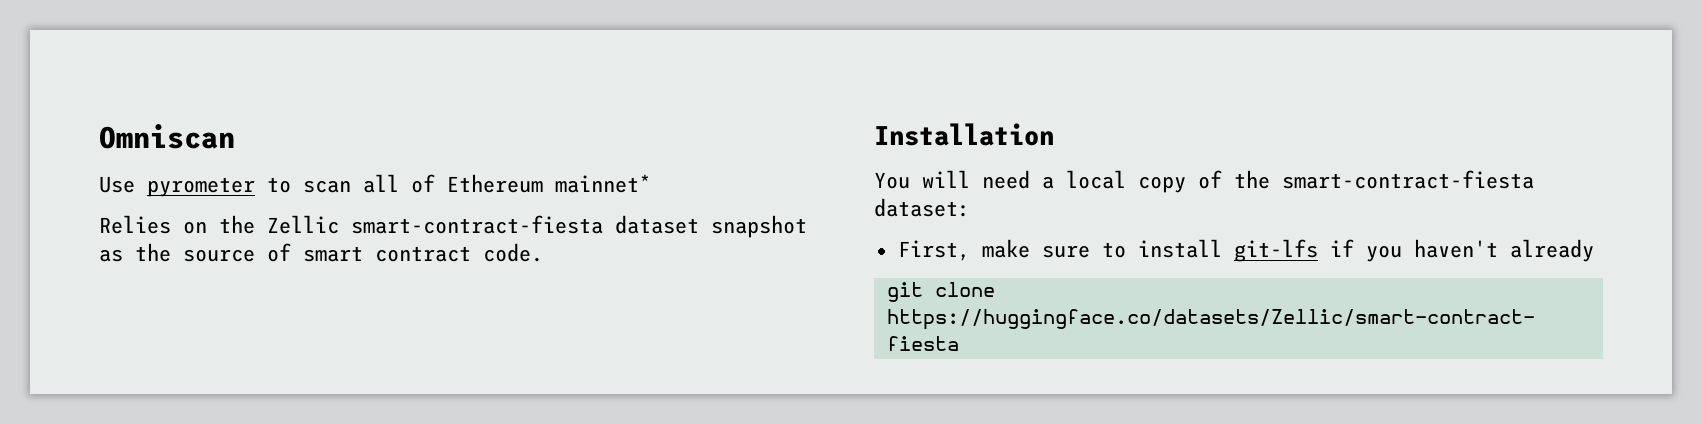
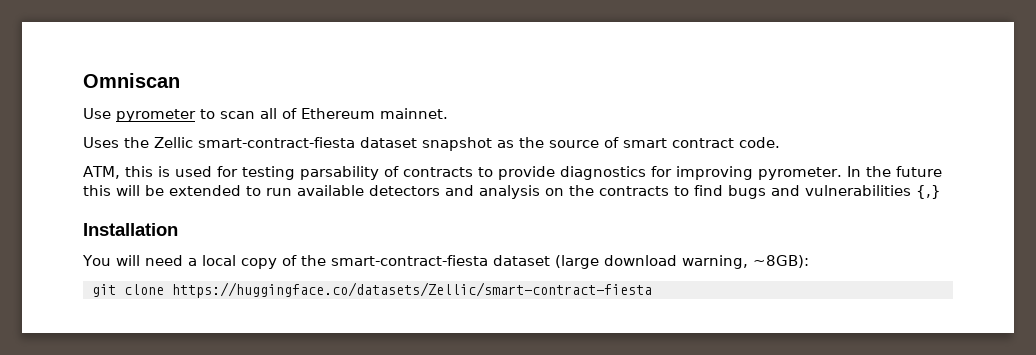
[555,174,651,193] [99,215,207,234] mainnet* // Relies on -> [380,108,448,119] [83,137,119,148] mainnet. // Uses
(543, 252) none -> [83,166,942,180] [83,185,941,199] // ATM, this is used for testing parsability of contracts to provide diagnostics for improving pyrometer. In the future this will be extended to run available detectors and analysis on the contracts to find bugs and vulnerabilities {,}
[874,198,970,217] [897,239,1594,262] dataset: // First, make sure to install git-lfs if you haven't already -> [492,255,809,269] dataset (large download warning, ~8GB):

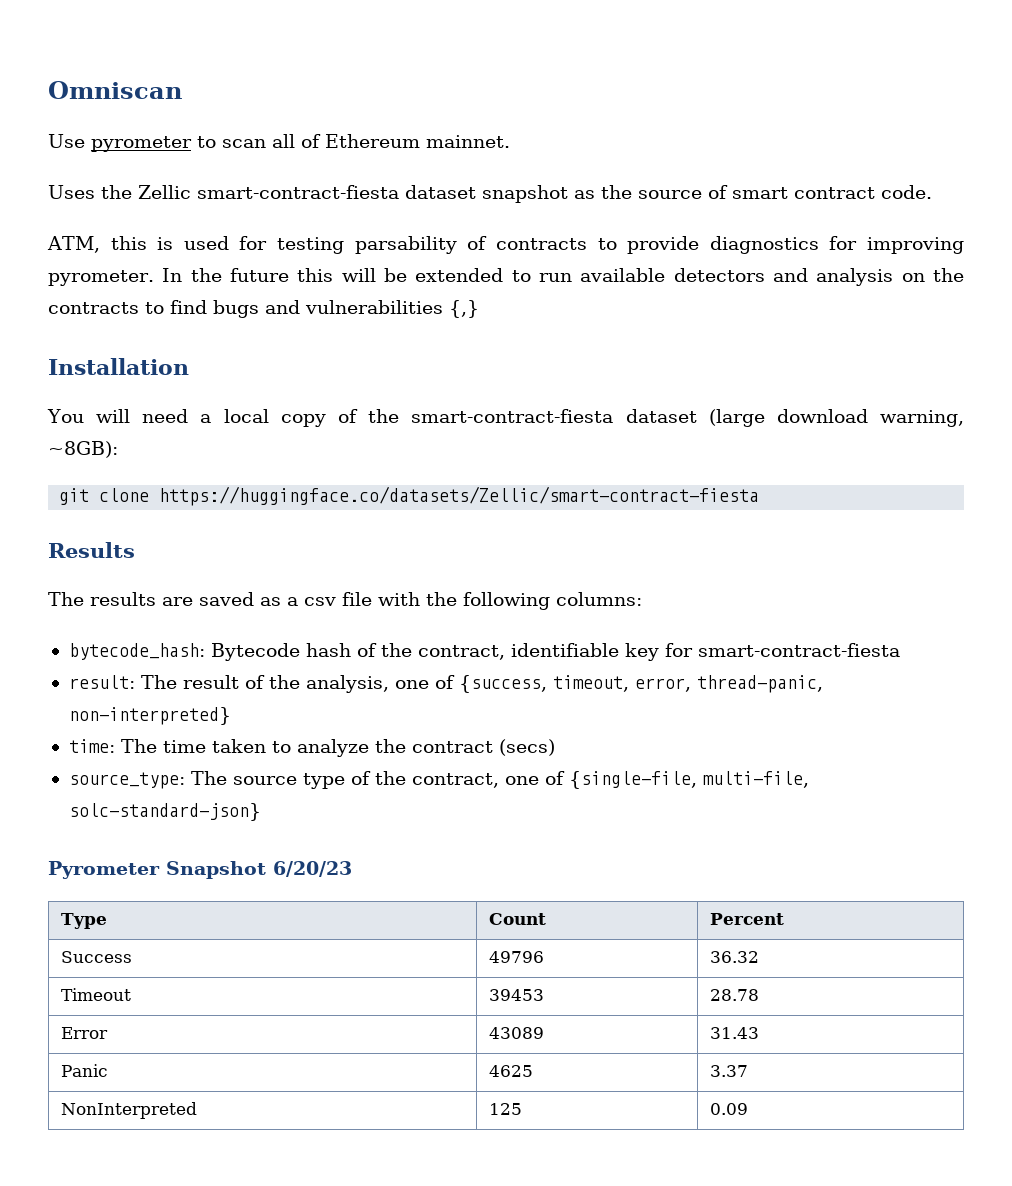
(652, 290) none -> [48,542,135,558] [48,592,642,610] [68,643,900,661] [68,675,823,693] [68,707,231,725] [68,739,555,757] [68,771,809,789] [68,803,261,821] [48,861,352,879] [61,913,108,929] [489,913,547,925] [710,913,785,925] [61,951,133,963] [489,951,545,963] [710,951,760,963] [61,988,132,1001] [489,989,545,1001] [710,989,760,1001] [61,1027,109,1039] [489,1027,545,1039] [710,1027,760,1039] [61,1064,109,1077] [489,1065,534,1077] [710,1065,749,1077] [61,1102,198,1119] [489,1103,523,1115] [710,1103,749,1115] // Results // The results are saved as a csv file with the following columns: // bytecode_hash: Bytecode hash of the contract, identifiable key for smart-contract-fiesta // result: The result of the analysis, one of {success, timeout, error, thread-panic, non-interpreted} // time: The time taken to analyze the contract (secs) // source_type: The source type of the contract, one of {single-file, multi-file, solc-standard-json} // Pyrometer Snapshot 6/20/23 // Type | Count | Percent // Success | 49796 | 36.32 // Timeout | 39453 | 28.78 // Error | 43089 | 31.43 // Panic | 4625 | 3.37 // NonInterpreted | 125 | 0.09

